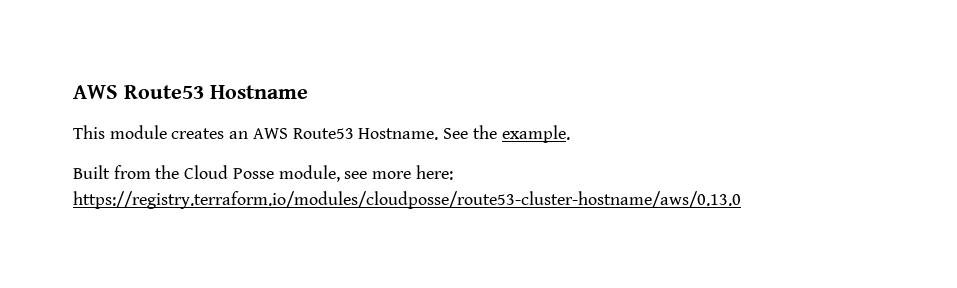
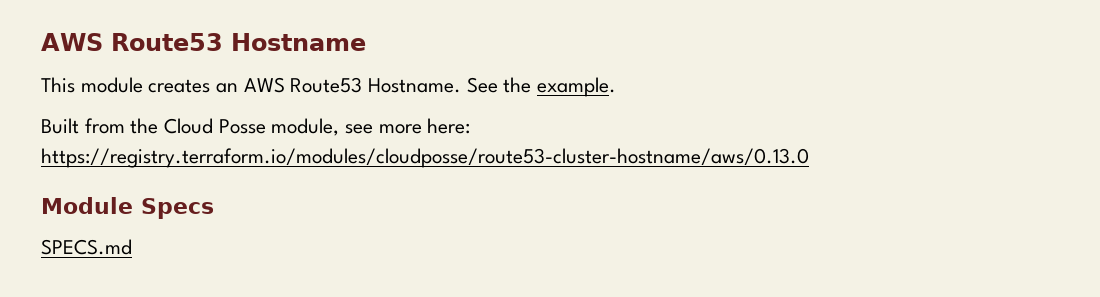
(741, 200) none -> [41,197,214,219] [41,239,132,255] // Module Specs // SPECS.md

